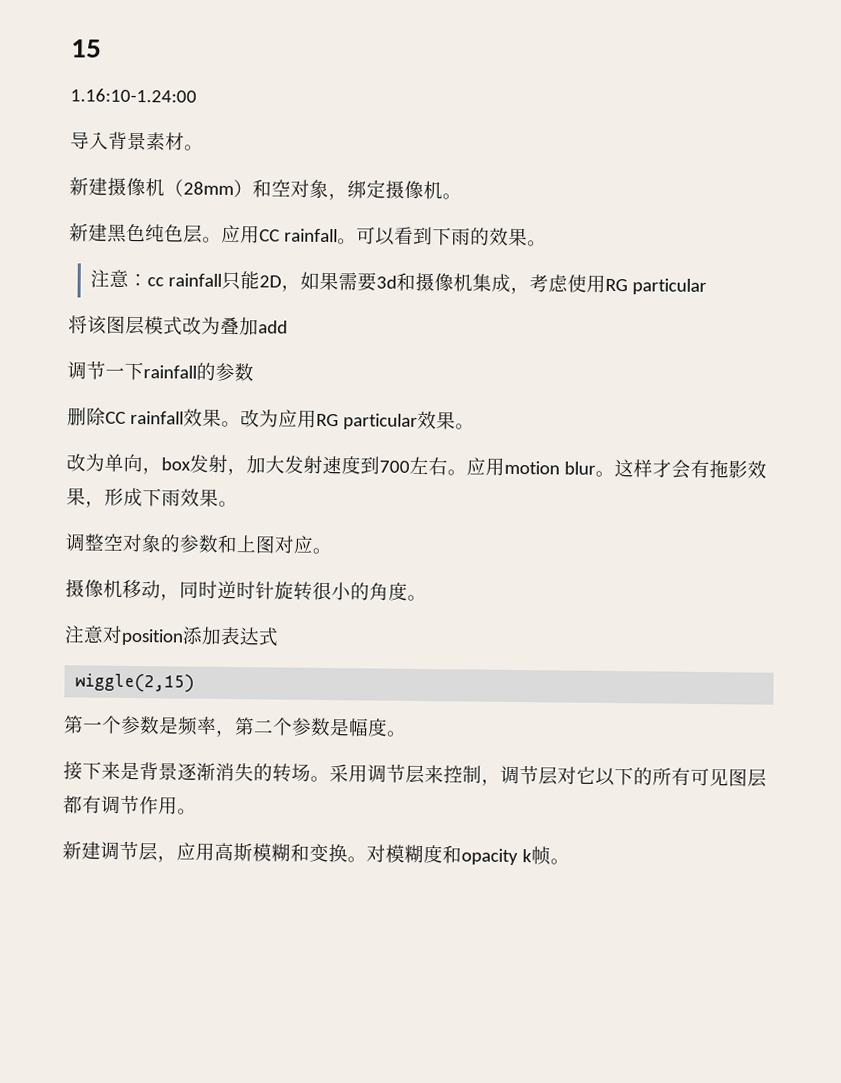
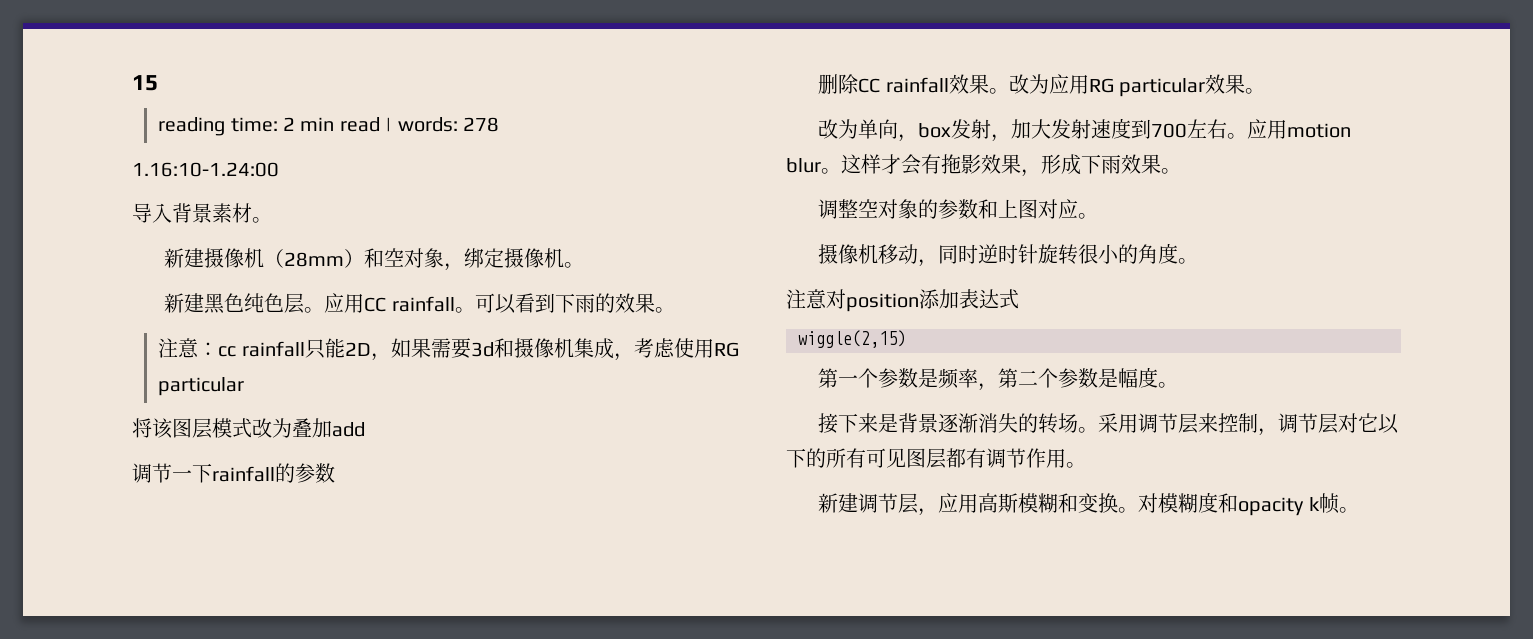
(102, 48) none -> [158,117,499,136] // reading time: 2 min read | words: 278

